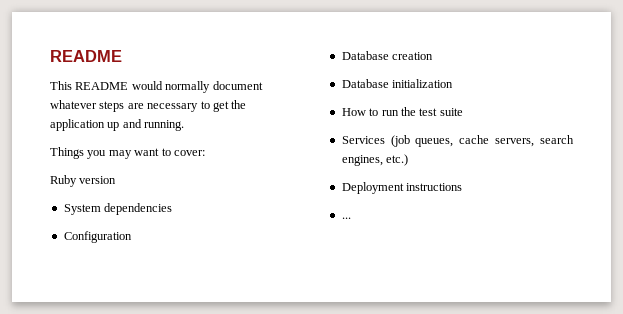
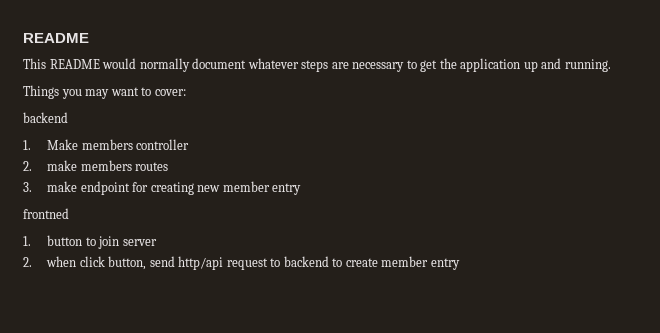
[50,175,117,187] [63,203,173,215] [63,231,132,243] [341,51,434,60] [341,79,454,88] [341,107,463,116] [341,135,574,147] [341,154,409,166] [341,182,463,194] [341,217,351,219] Ruby version // System dependencies // Configuration // Database creation // Database initialization // How to run the test suite // Services (job queues, cache servers, search engines, etc.) // Deployment instructions // ... -> [23,112,68,123] [23,139,190,150] [23,160,169,171] [23,181,302,195] [23,208,69,219] [23,235,157,249] [23,256,460,270] backend // 1. Make members controller // 2. make members routes // 3. make endpoint for creating new member entry // frontned // 1. button to join server // 2. when click button, send http/api request to backend to create member entry

